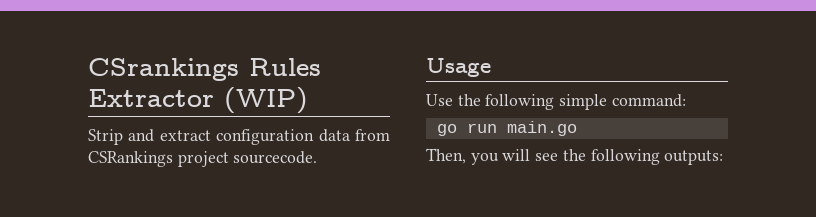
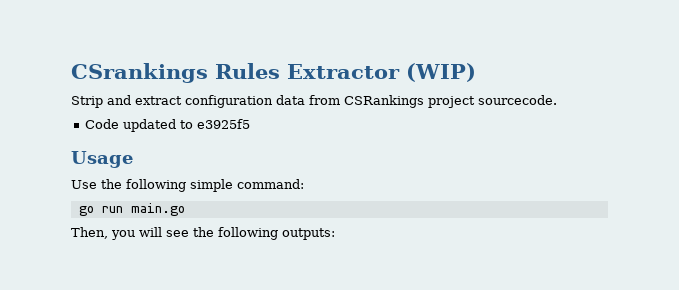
(318, 157) none -> [85,119,251,132] // Code updated to e3925f5

